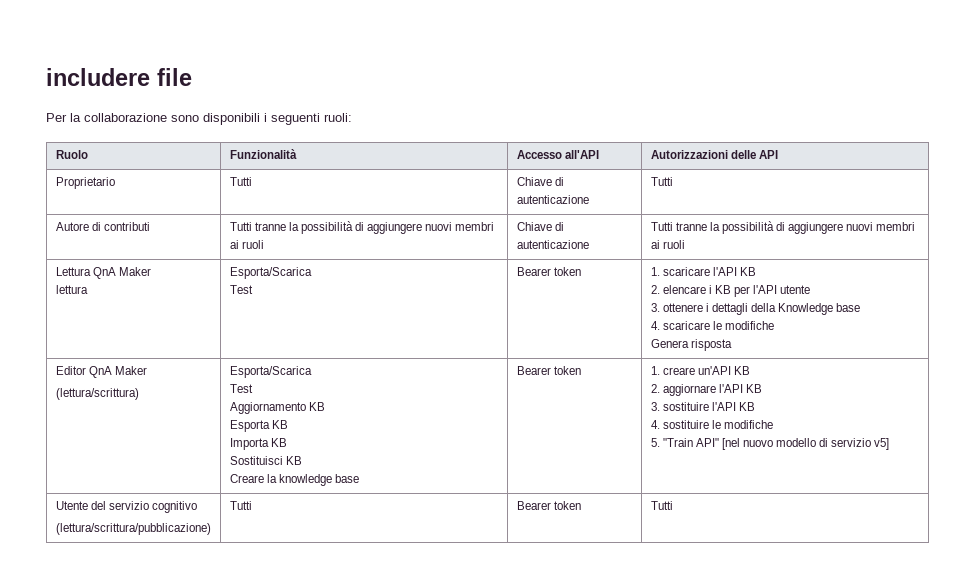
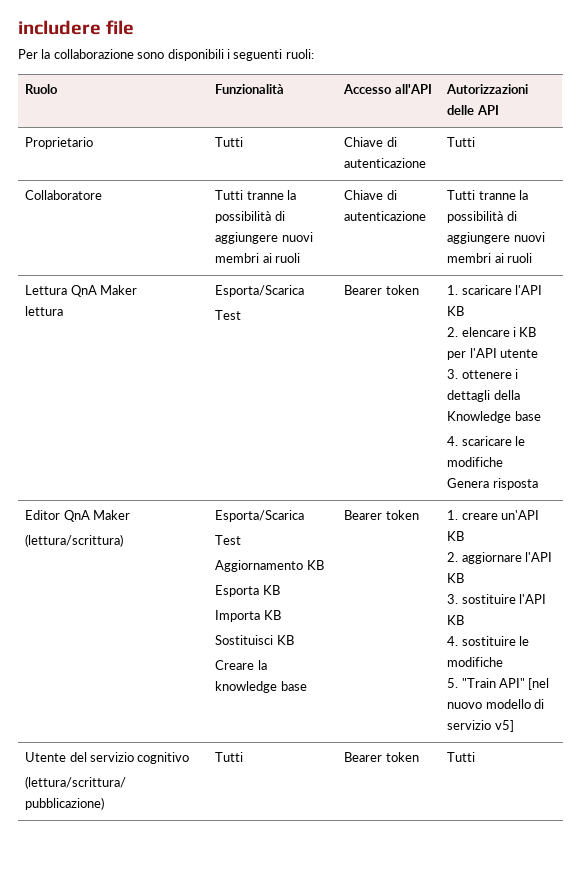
[55,222,150,231] Autore di contributi -> [25,190,103,200] Collaboratore

